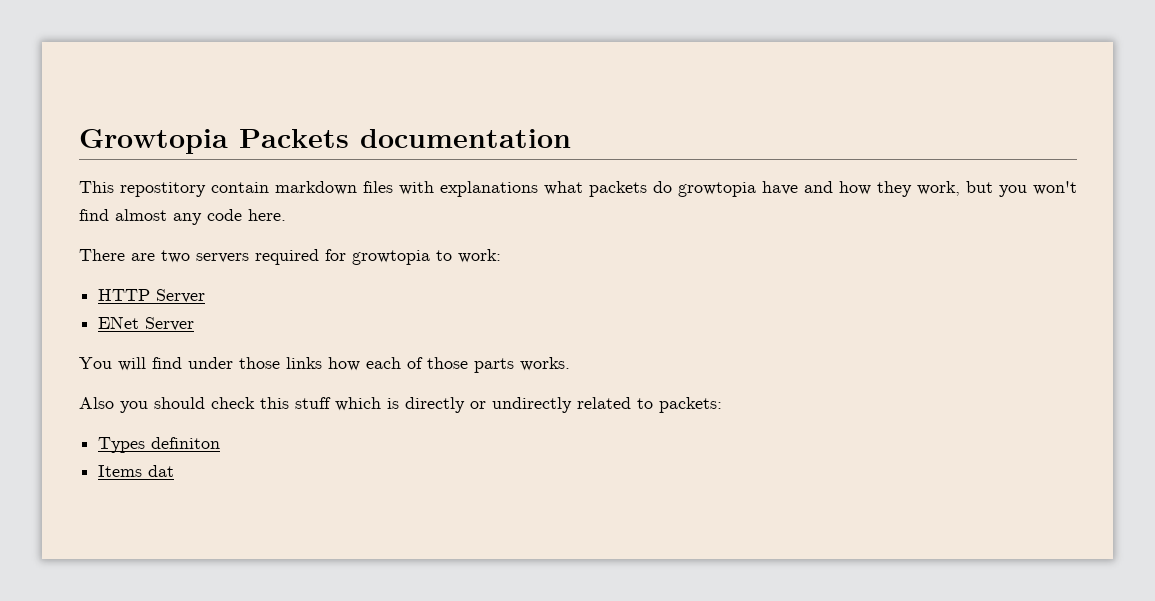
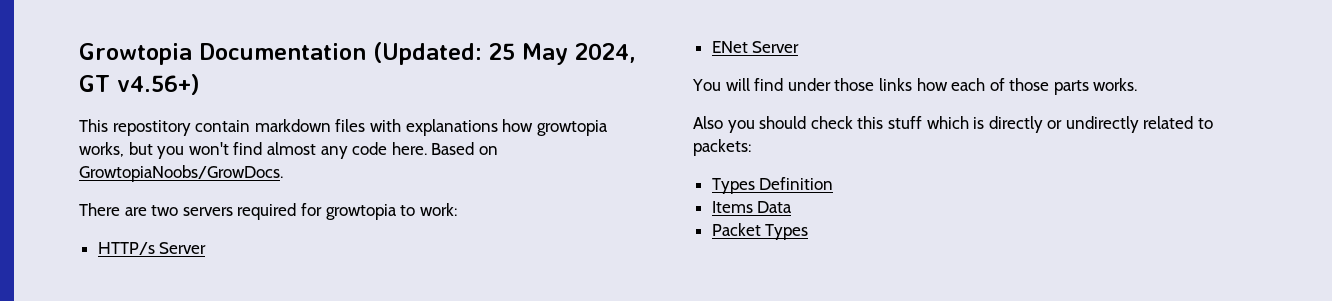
[239,129,571,148] Packets documentation -> [199,42,636,65] [79,74,200,95] Documentation (Updated: 25 May 2024, GT v4.56+)
[544,181,960,197] what packets do growtopia have and how they work, -> [502,119,608,136] [79,142,124,157] how growtopia works,
(286, 215) none -> [431,142,498,155] [79,165,283,182] Based on GrowtopiaNoobs/GrowDocs.
[98,289,151,301] HTTP -> [97,242,155,255] HTTP/s
[151,437,221,449] definiton -> [759,177,834,190] Definition
[148,465,175,477] dat -> [757,201,793,213] [711,223,809,240] Data // Packet Types

